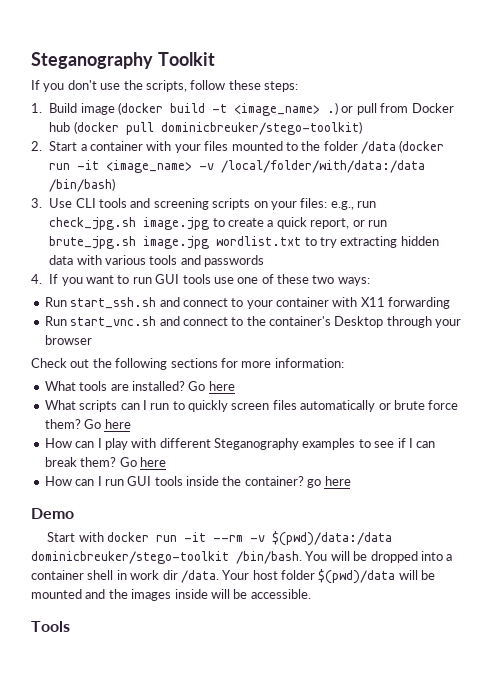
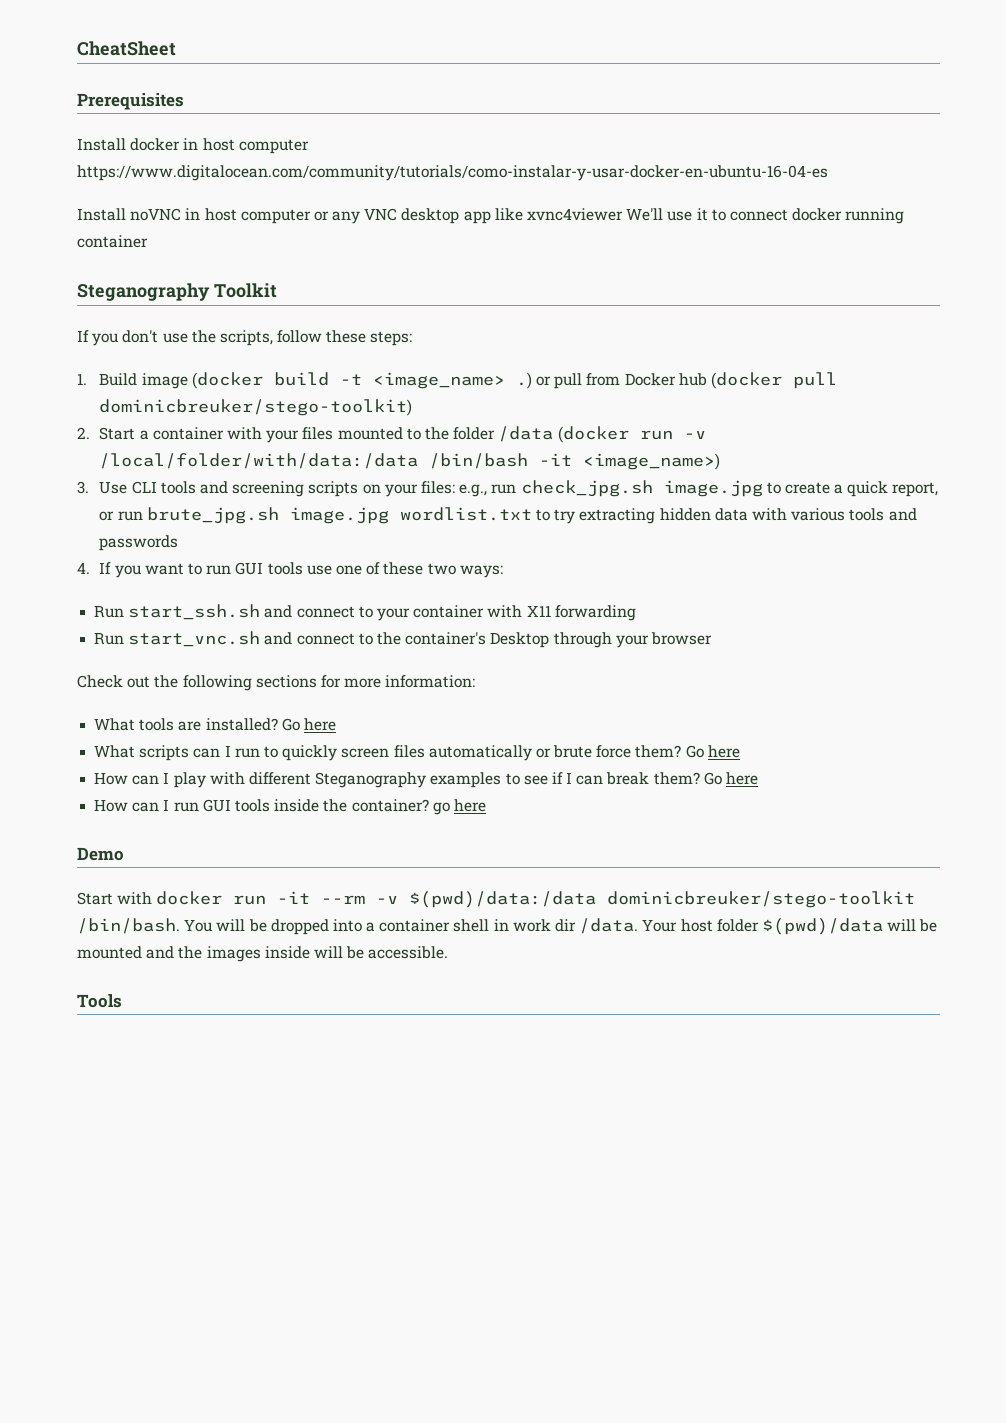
(31, 60) none -> [77,41,176,56] [77,93,184,110] [77,138,309,154] [77,165,828,181] [77,208,905,224] [77,235,148,248] CheatSheet // Prerequisites // Install docker in host computer https://www.digitalocean.com/community/tutorials/como-instalar-y-usar-docker-en-ubuntu-16-04-es // Install noVNC in host computer or any VNC desktop app like xvnc4viewer We'll use it to connect docker running container //
[77,160,426,173] [49,178,116,192] -it <image_name> -v /local/folder/with/data:/data /bin/bash) -> [683,431,706,439] [99,453,721,470] -v /local/folder/with/data:/data /bin/bash -it <image_name>)

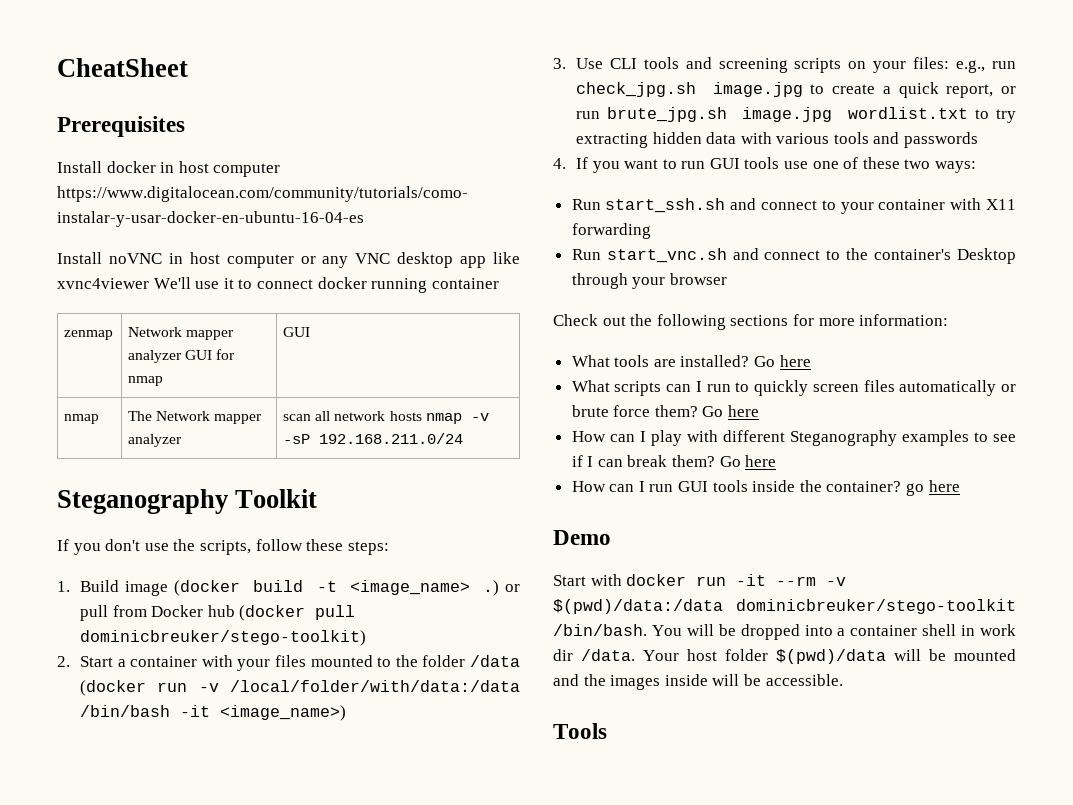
(148, 241) none -> [64,330,114,340] [128,327,235,340] [128,349,236,363] [128,376,164,386] [283,327,311,337] [64,414,100,424] [128,411,263,424] [128,434,183,447] [283,411,489,424] [283,433,464,444] // zenmap | Network mapper analyzer GUI for nmap | GUI // nmap | The Network mapper analyzer | scan all network hosts nmap -v -sP 192.168.211.0/24

